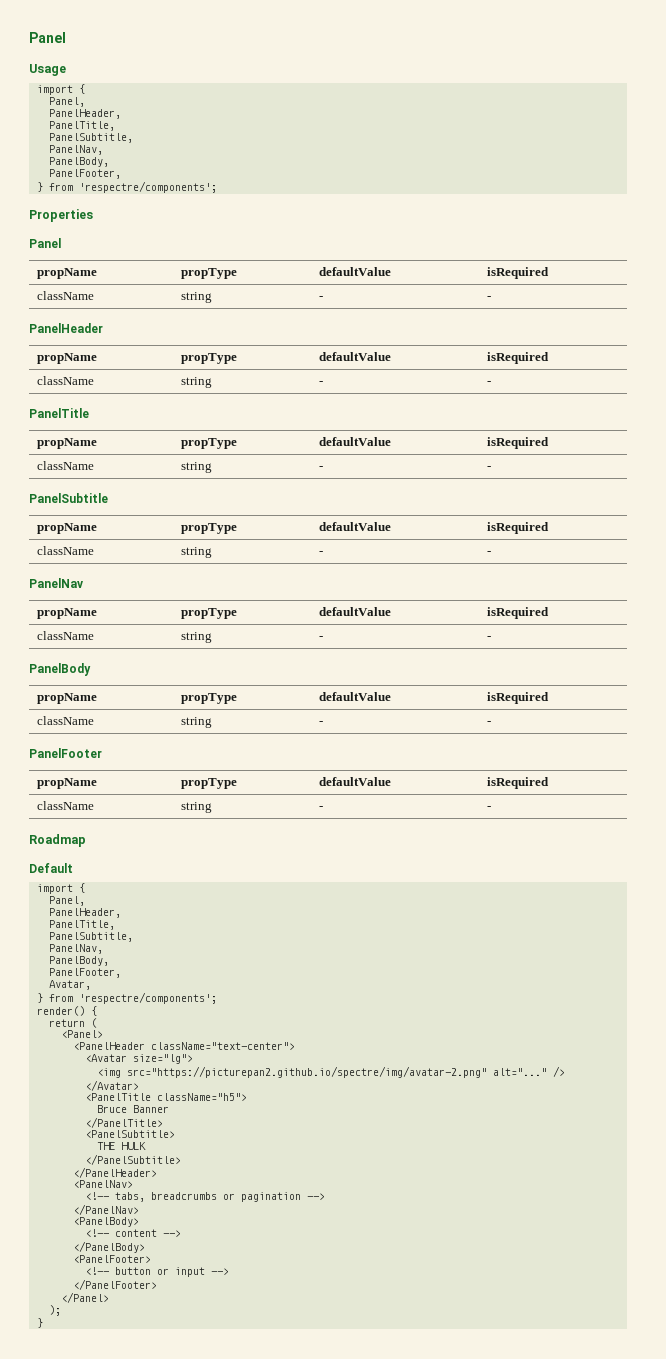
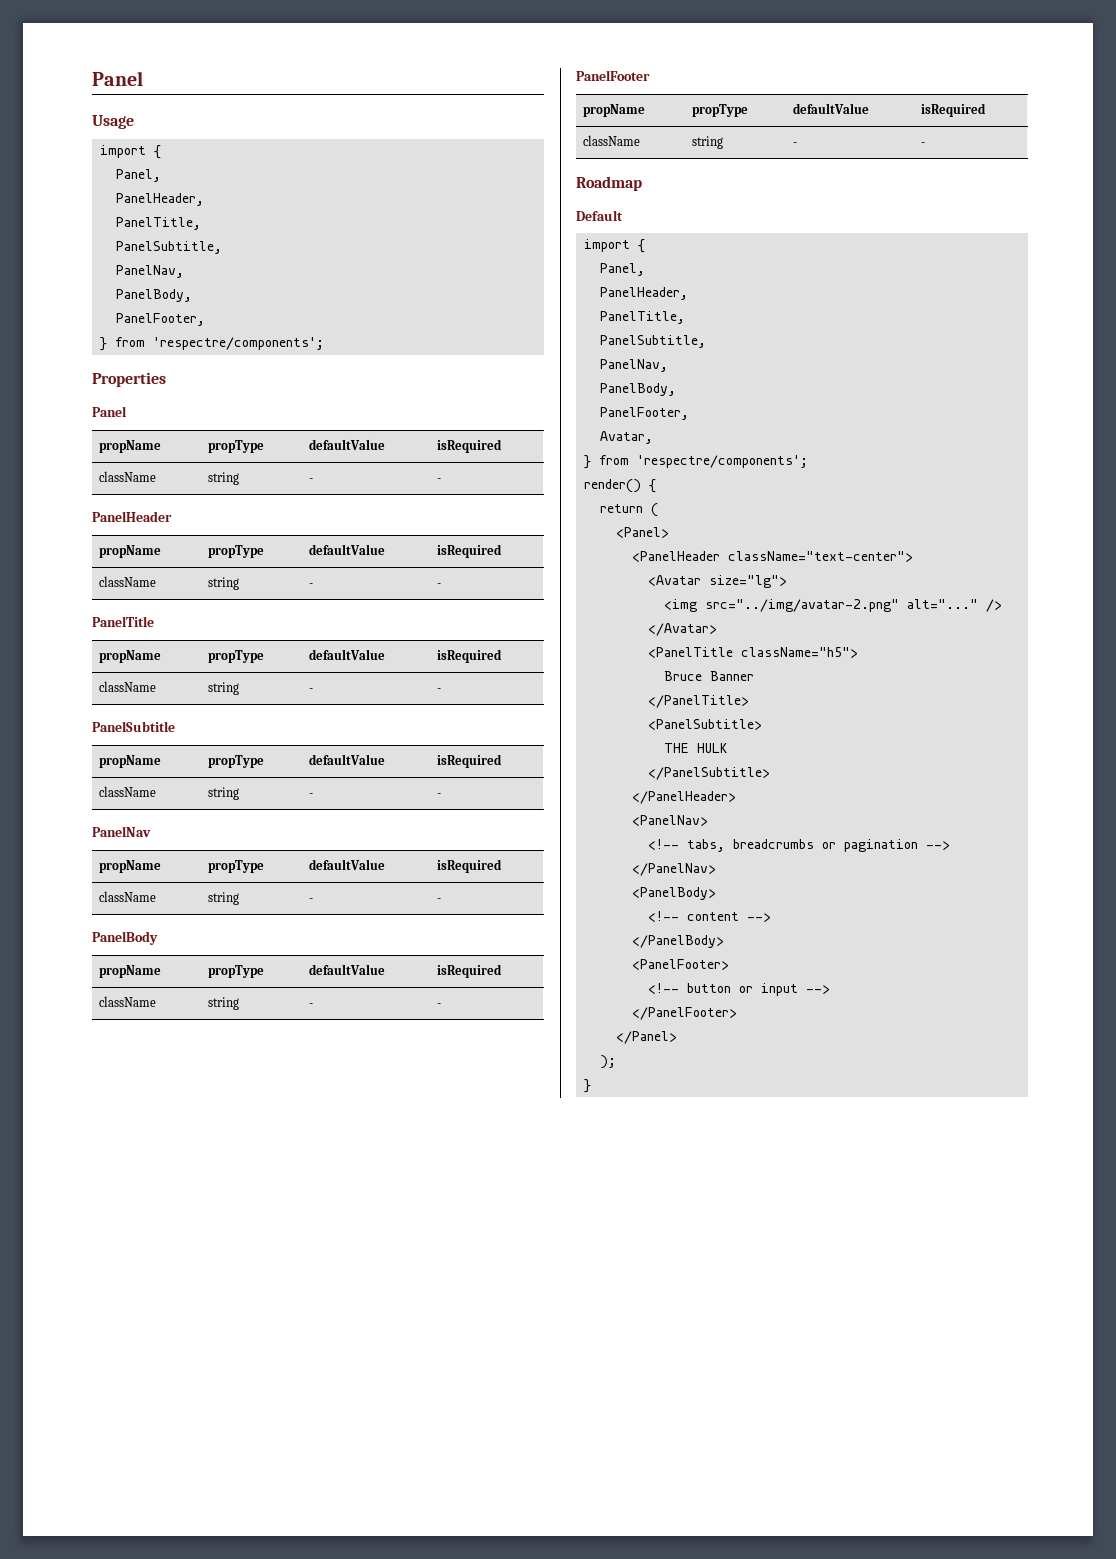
[126,1066,487,1078] src="https://picturepan2.github.io/spectre/img/avatar-2.png" -> [705,599,900,612] src="../img/avatar-2.png"

